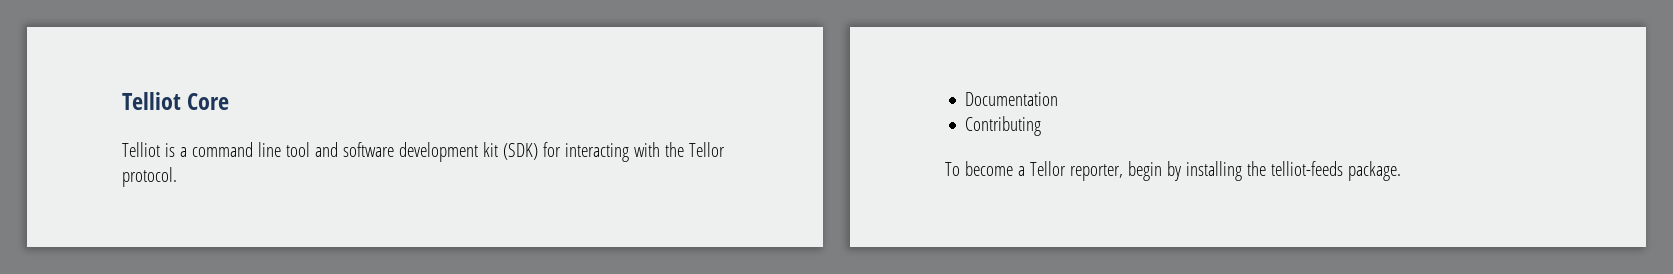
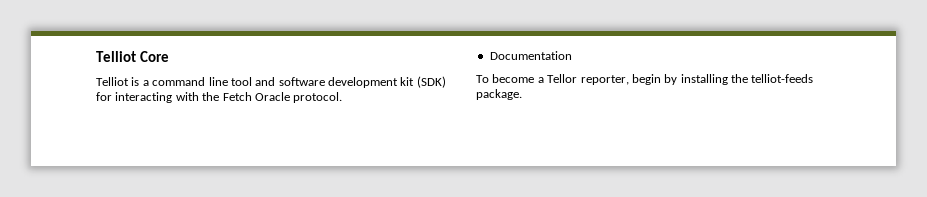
[688,142,725,157] Tellor -> [222,92,290,101] Fetch Oracle
[965,116,1042,136] // Contributing -> (572, 55) none

